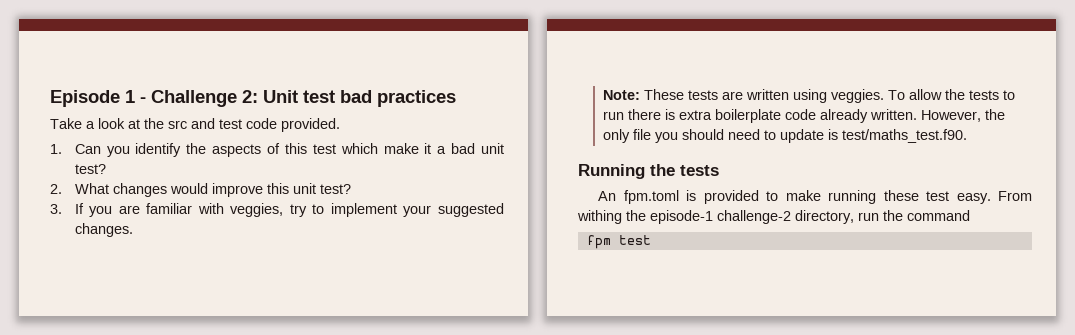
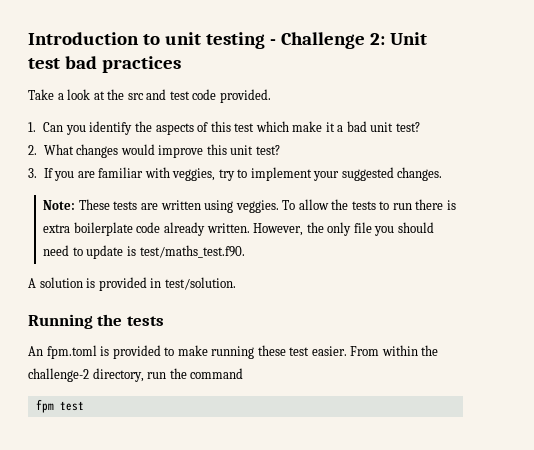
[50,90,135,107] Episode 1 -> [28,32,265,49] Introduction to unit testing
(967, 136) none -> [28,277,236,291] // A solution is provided in test/solution.
[956,191,1032,204] [577,210,713,224] easy. From withing the episode-1 -> [311,345,439,356] easier. From within the

